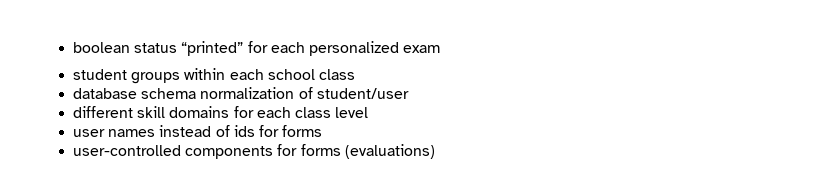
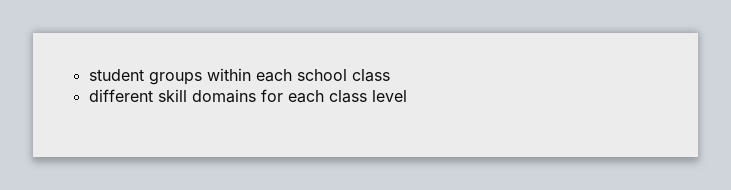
[73,41,441,56] boolean status “printed” for each personalized exam // -> (88, 75) none
[73,87,409,99] // database schema normalization of student/user -> (390, 75) none
[73,125,323,137] [73,144,435,159] // user names instead of ids for forms // user-controlled components for forms (evaluations) -> (407, 96) none

